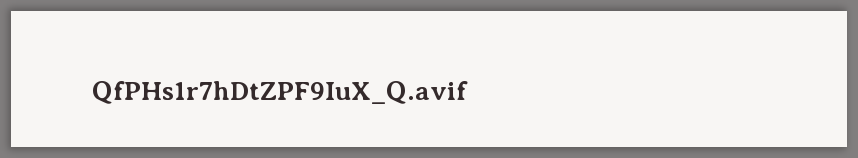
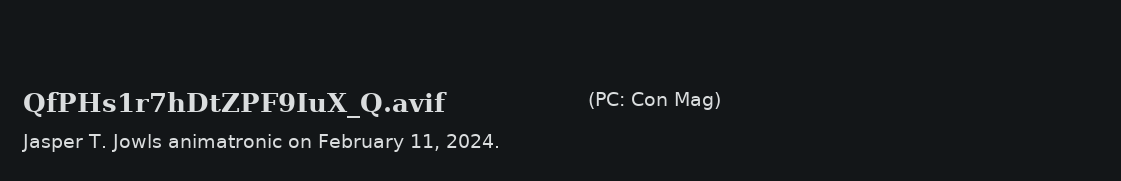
(468, 92) none -> [22,134,500,152] [588,92,721,110] // Jasper T. Jowls animatronic on February 11, 2024. (PC: Con Mag)

